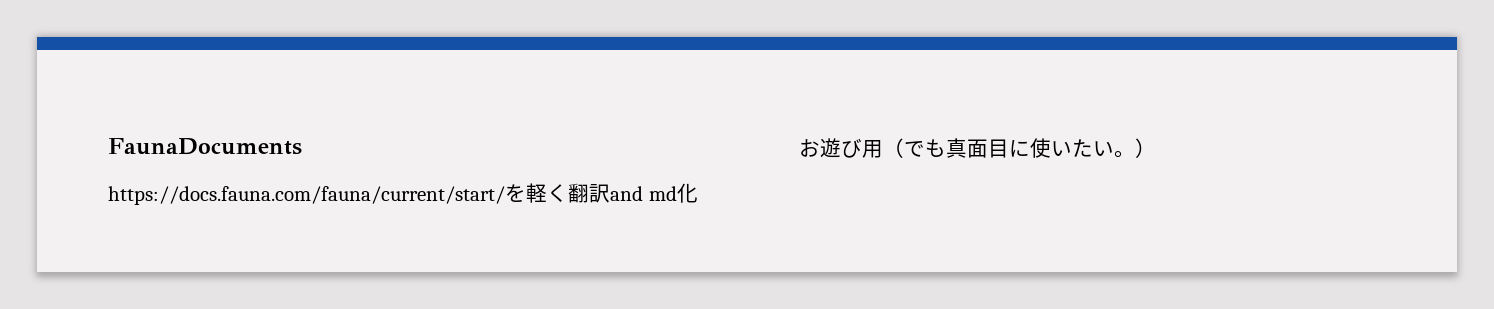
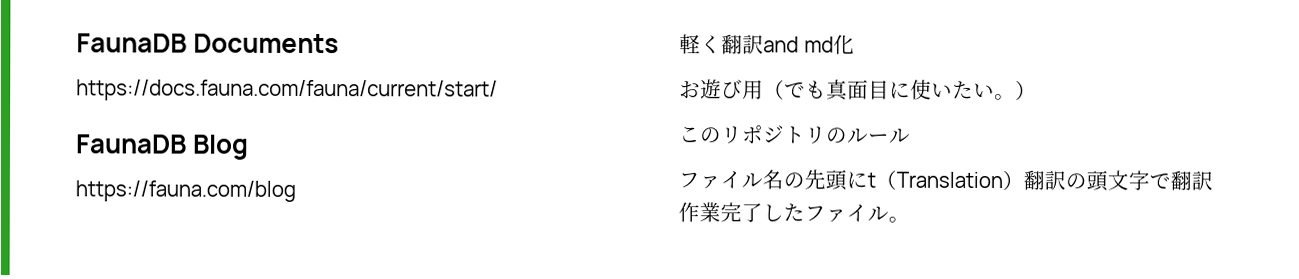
[108,138,302,155] FaunaDocuments -> [76,33,340,54] FaunaDB Documents
[505,184,526,202] を -> [75,134,250,160] [75,180,296,202] // FaunaDB Blog // https://fauna.com/blog //
(1156, 148) none -> [678,125,911,144] [678,169,1213,192] [678,202,910,223] // このリポジトリのルール // ファイル名の先頭にt（Translation）翻訳の頭文字で翻訳作業完了したファイル。

